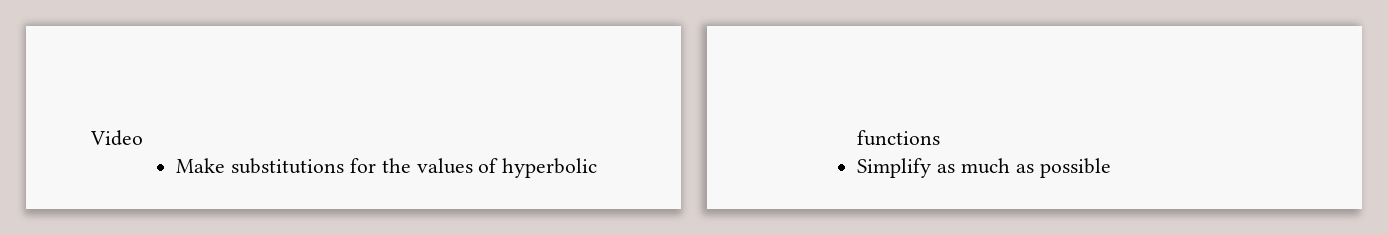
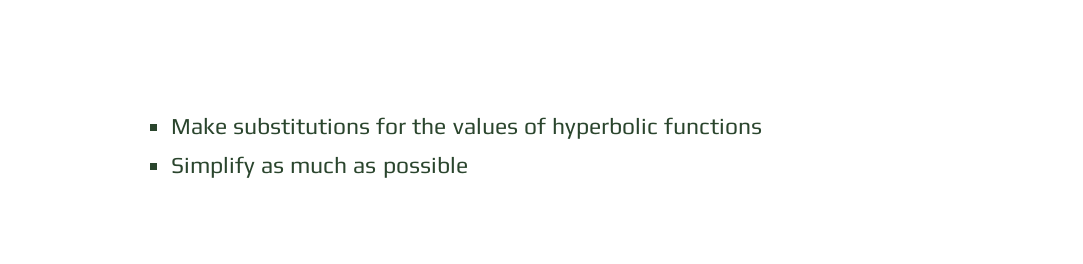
[90,130,143,146] Video // -> (170, 126) none

